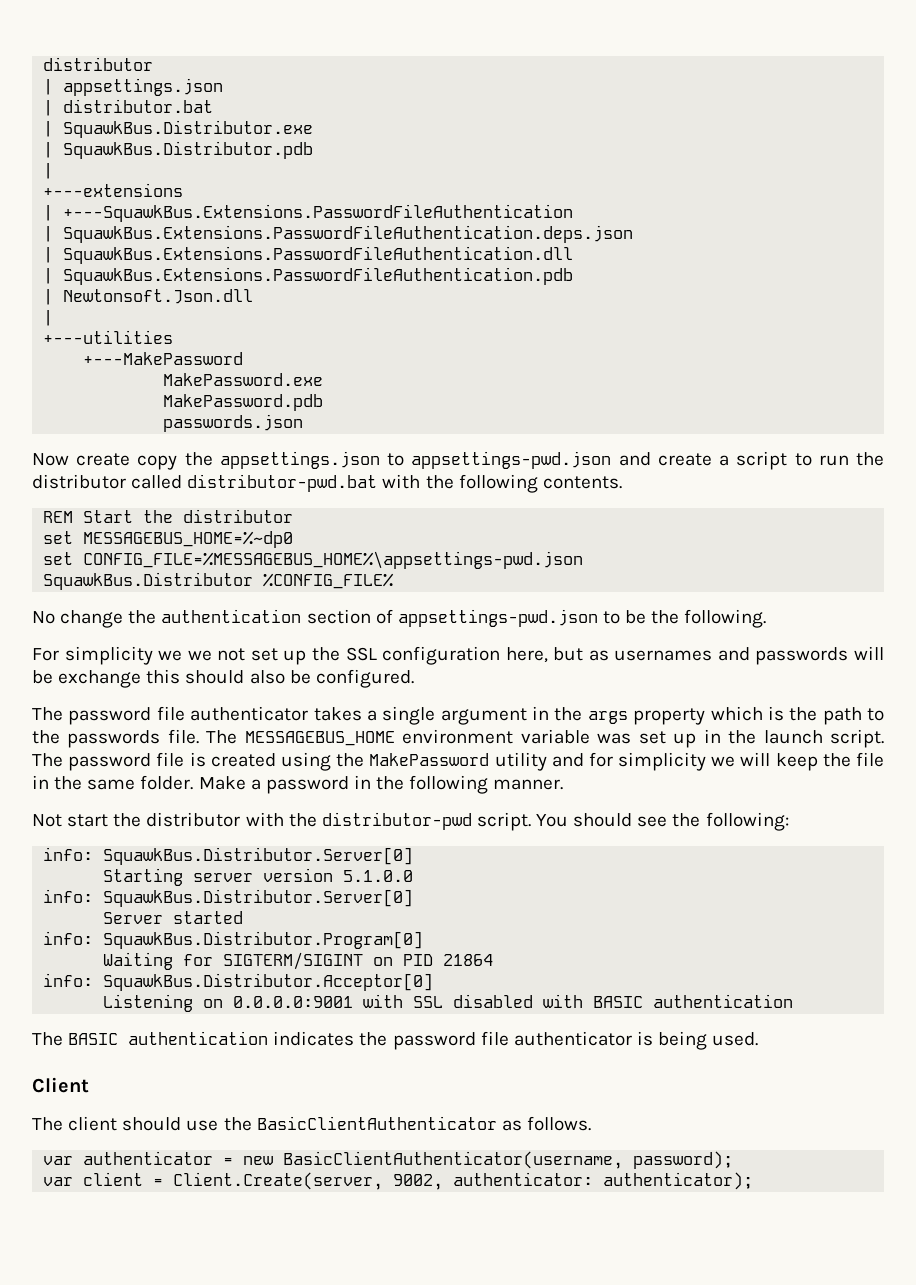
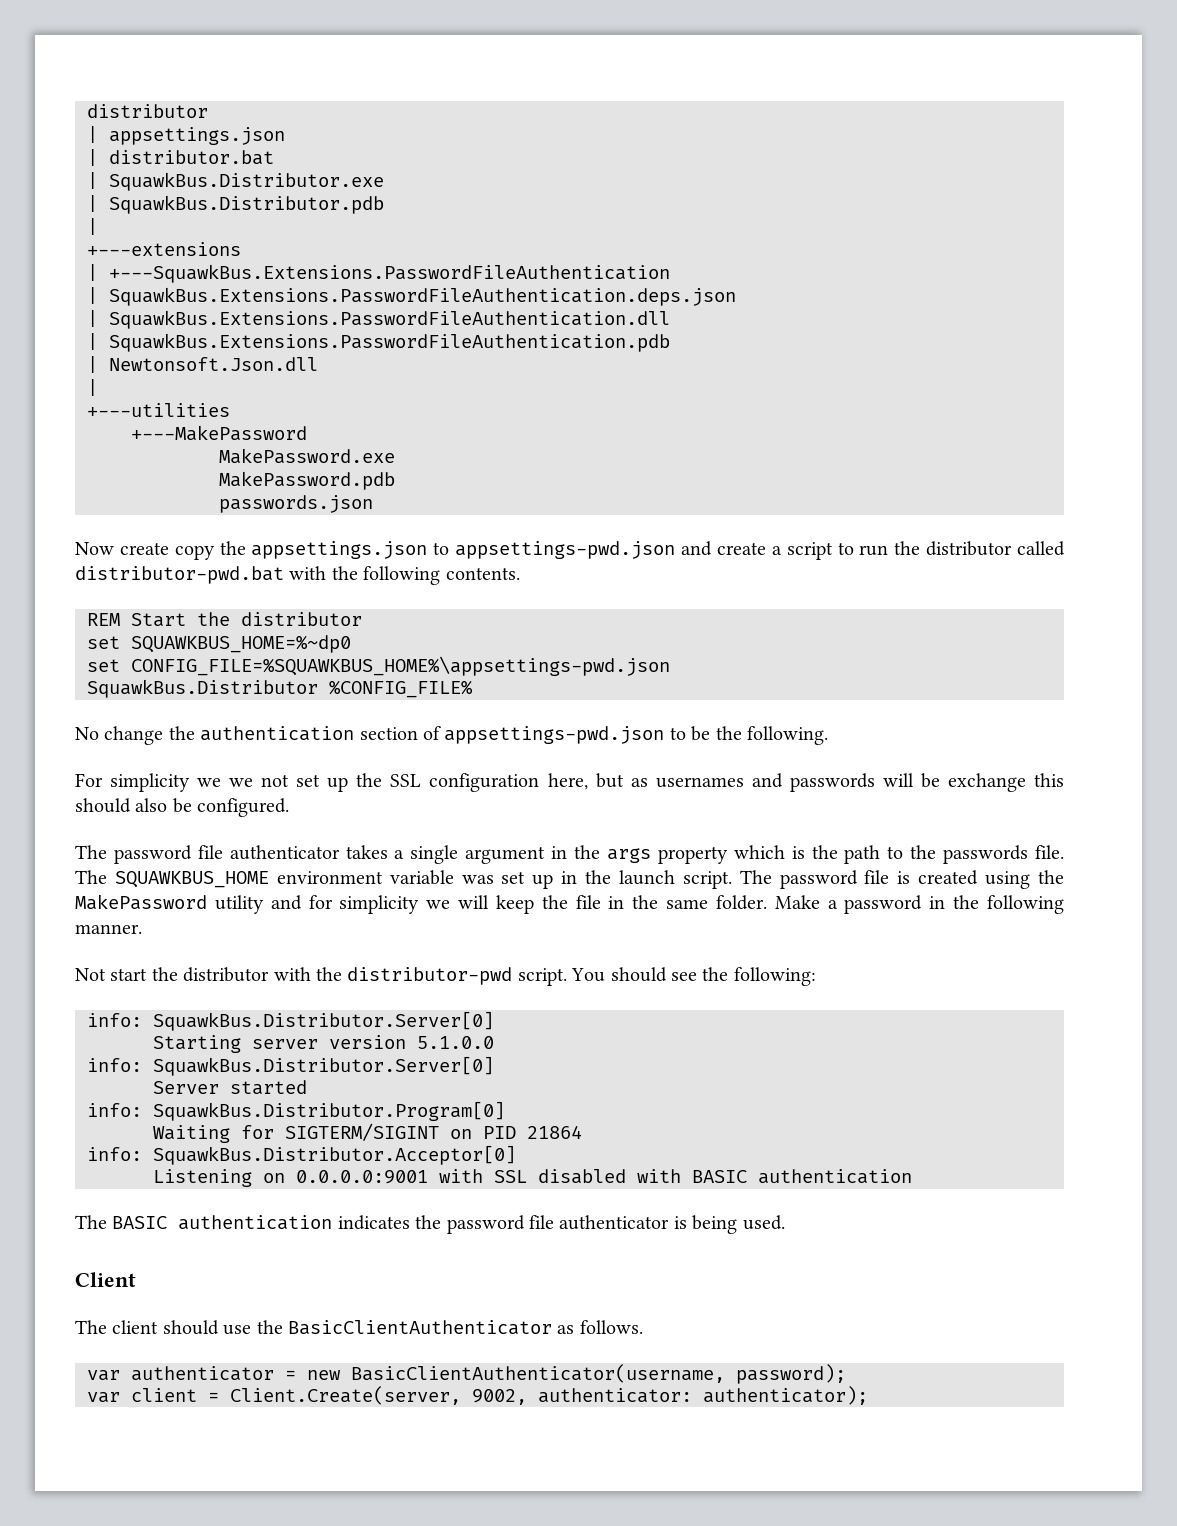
[83,531,294,548] [43,551,584,569] MESSAGEBUS_HOME=%~dp0 // set CONFIG_FILE=%MESSAGEBUS_HOME%\appsettings-pwd.json -> [131,635,351,653] [87,656,670,676] SQUAWKBUS_HOME=%~dp0 // set CONFIG_FILE=%SQUAWKBUS_HOME%\appsettings-pwd.json
[244,731,395,746] MESSAGEBUS_HOME -> [114,871,269,888] SQUAWKBUS_HOME

